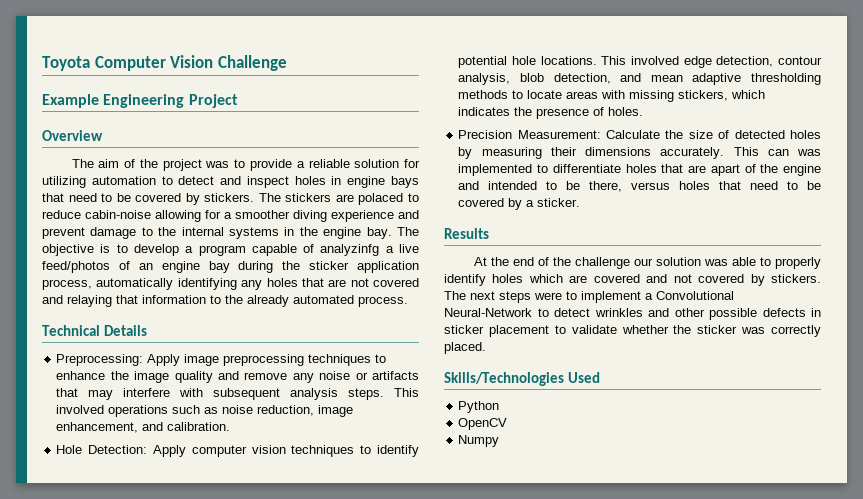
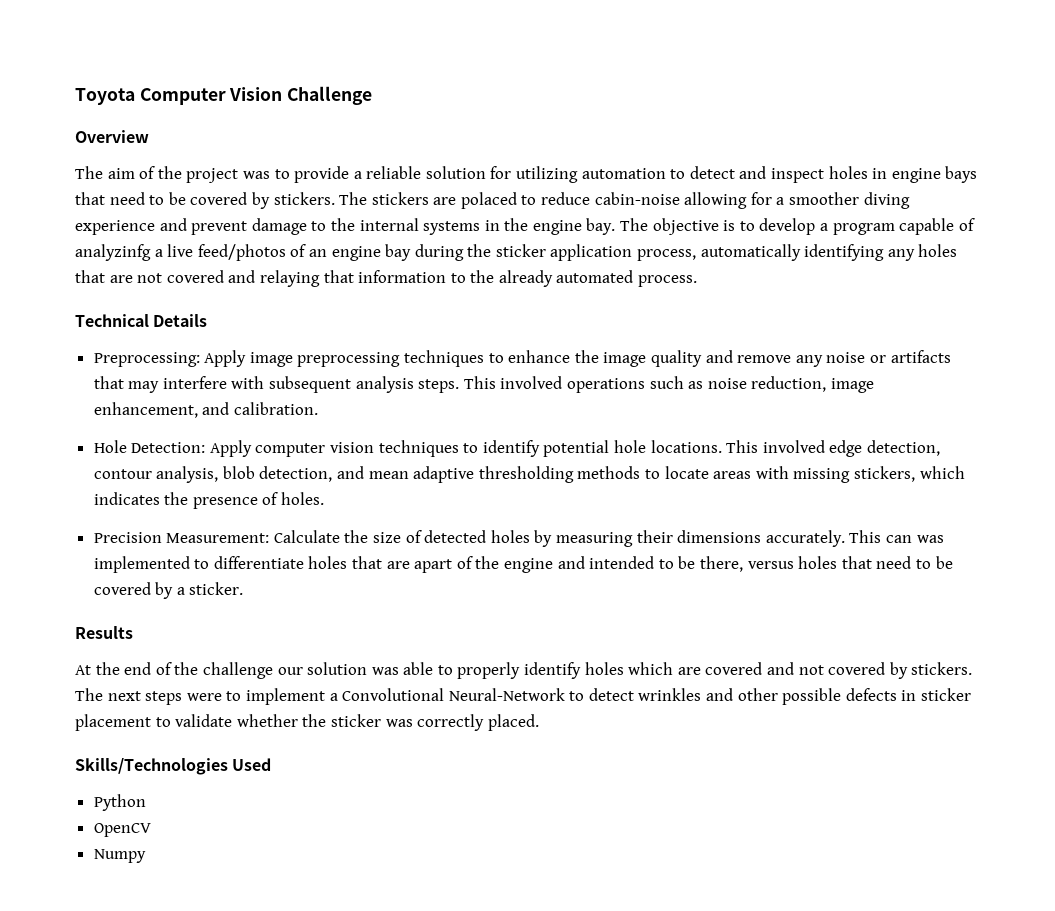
[42,94,238,108] // Example Engineering Project -> (373, 95) none

